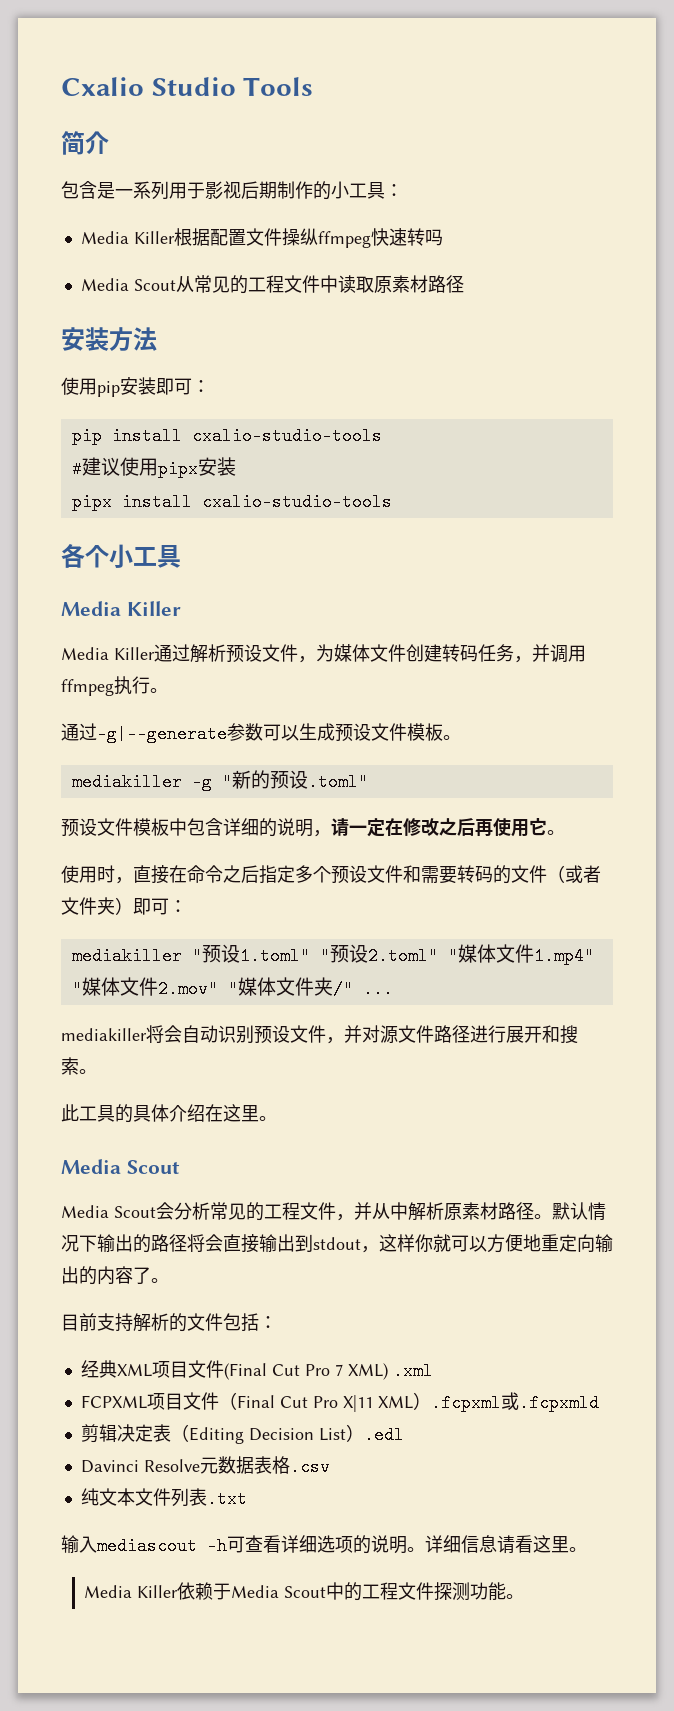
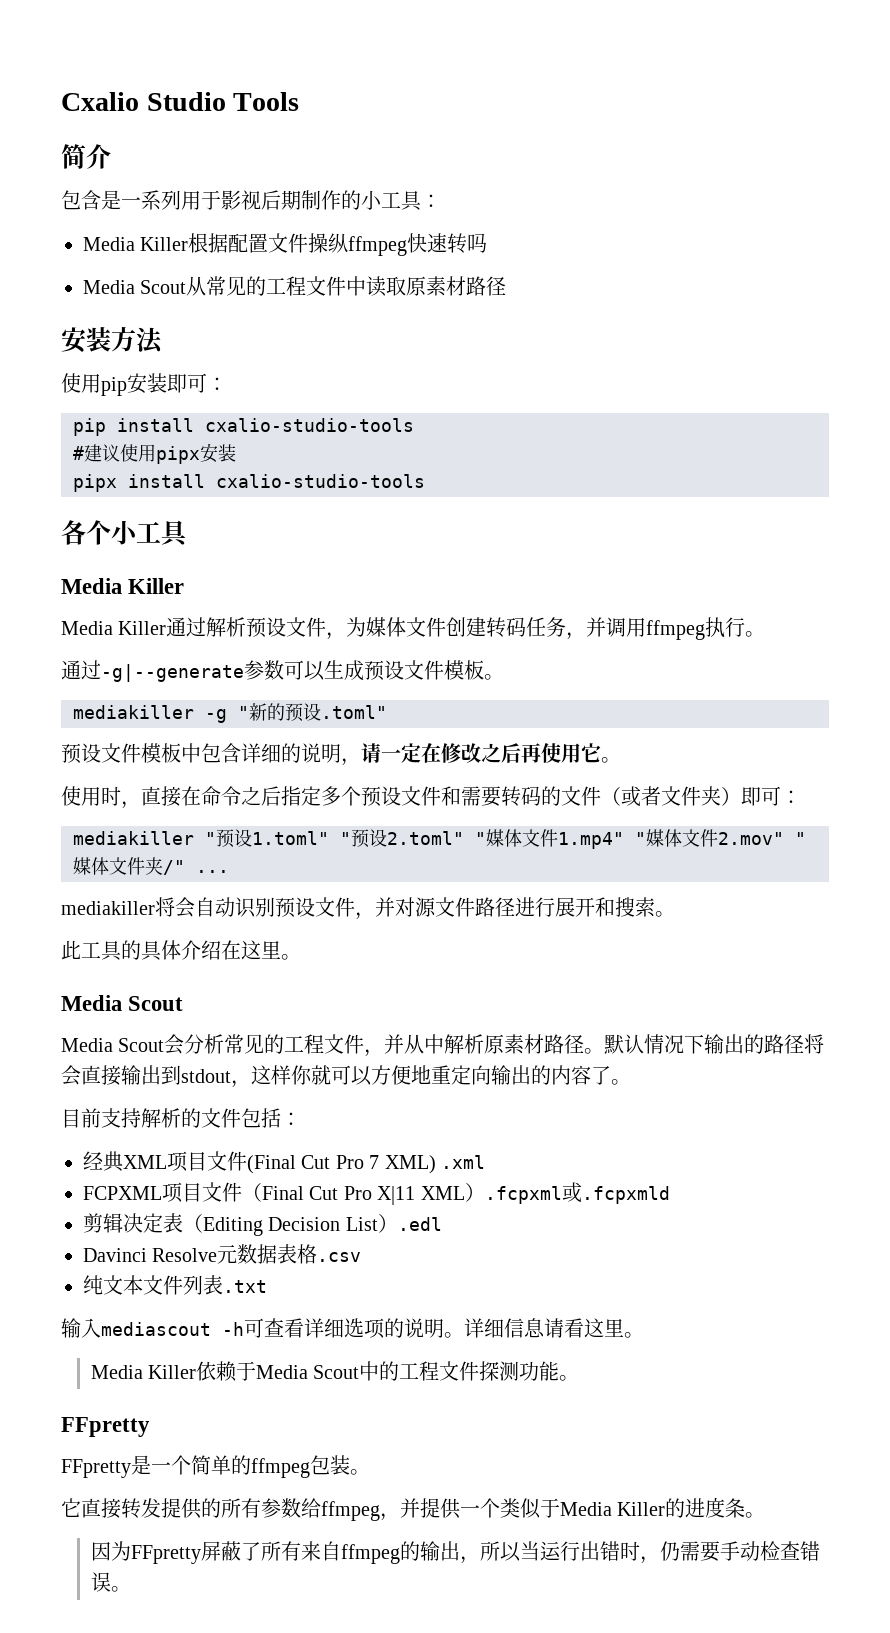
(525, 1596) none -> [61,1417,150,1437] [61,1455,370,1478] [61,1497,766,1521] [90,1541,820,1564] [90,1572,131,1592] // FFpretty // FFpretty是一个简单的ffmpeg包装。 // 它直接转发提供的所有参数给ffmpeg，并提供一个类似于Media Killer的进度条。 // 因为FFpretty屏蔽了所有来自ffmpeg的输出，所以当运行出错时，仍需要手动检查错误。

